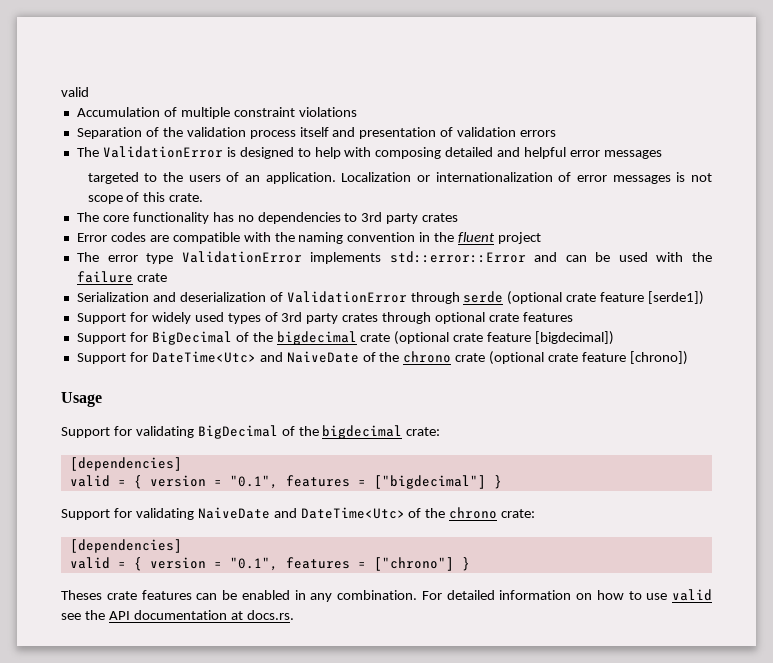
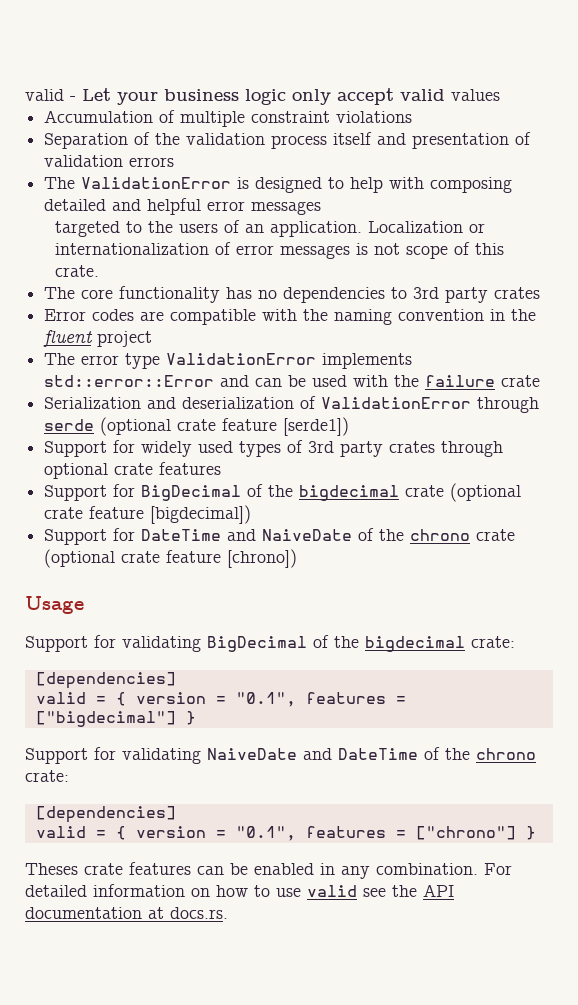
[61,87,89,97] valid -> [25,88,500,105] valid - Let your business logic only accept valid values
[151,351,256,363] DateTime<Utc> -> [141,529,222,541] DateTime
[300,507,405,519] DateTime<Utc> -> [338,748,418,760] DateTime

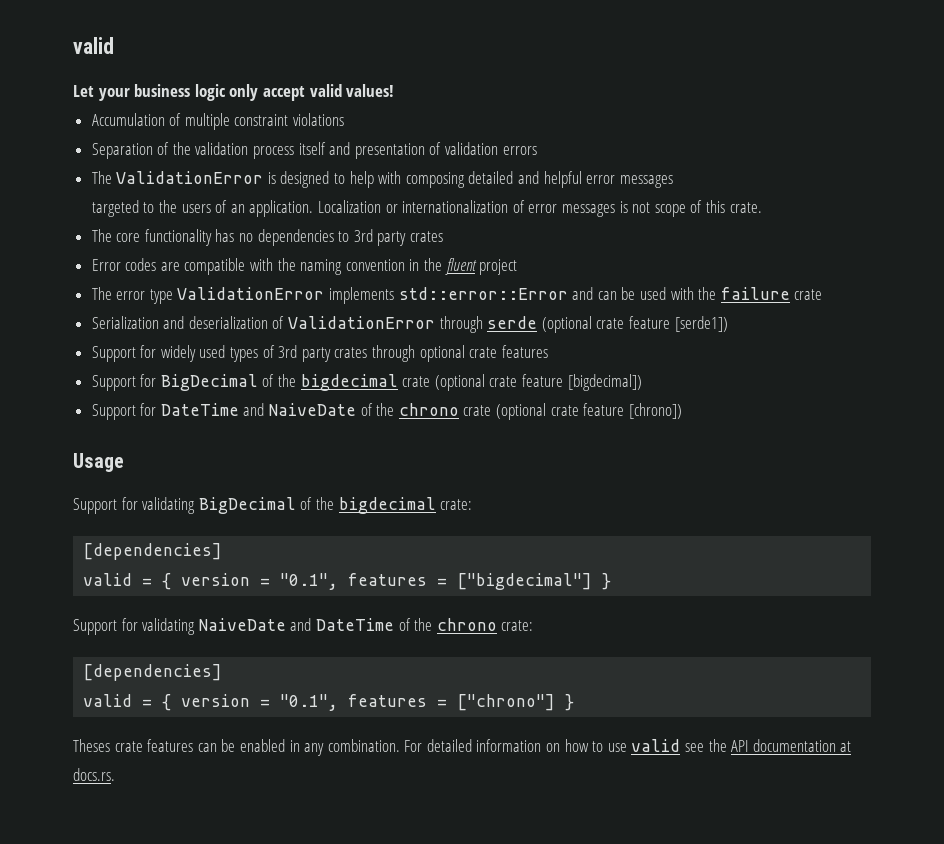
[25,89,76,101] valid - -> [73,37,114,54] valid //
[451,89,500,101] values -> [346,84,395,97] values!

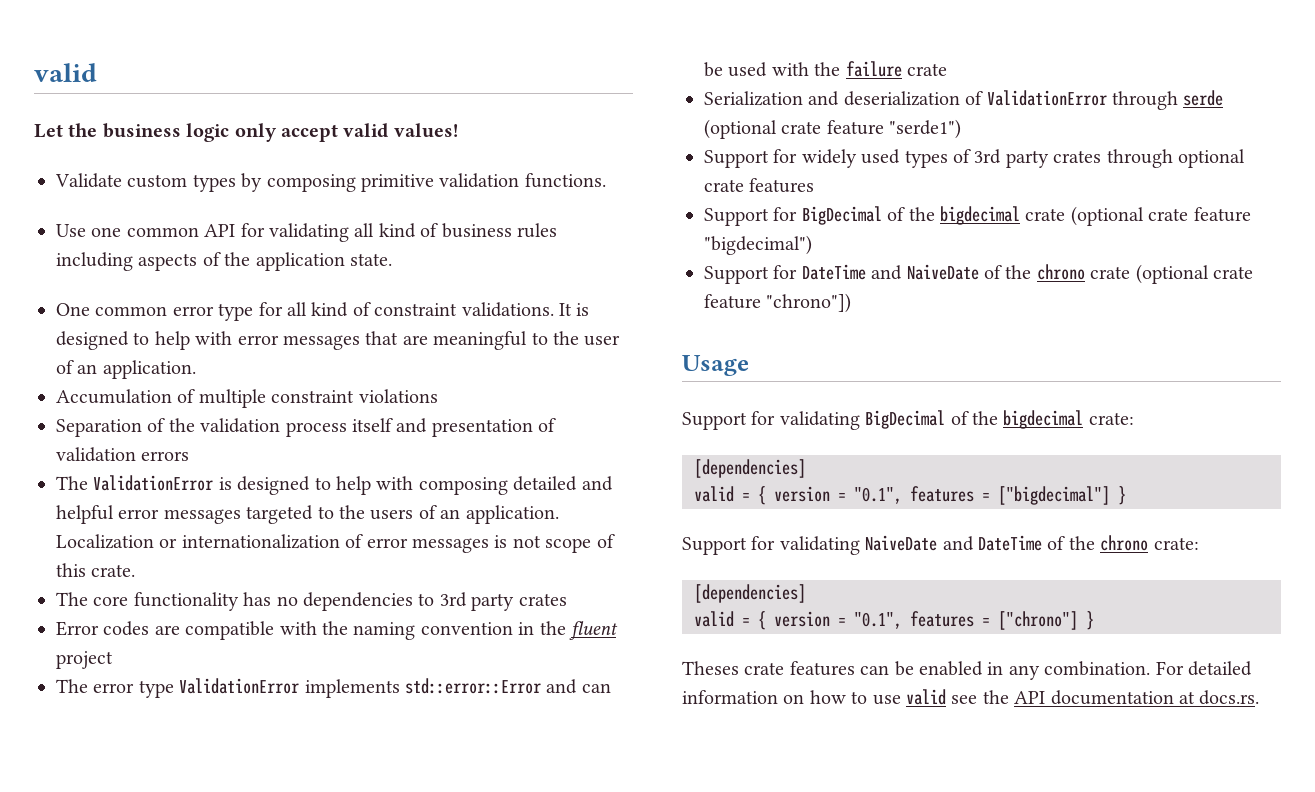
[98,88,130,101] your -> [68,123,98,137] the
(395, 90) none -> [55,173,606,192] [56,223,557,242] [56,252,392,271] [56,302,590,321] [56,331,621,350] [56,360,196,379] // Validate custom types by composing primitive validation functions. // Use one common API for validating all kind of business rules including aspects of the application state. // One common error type for all kind of constraint validations. It is designed to help with error messages that are meaningful to the user of an application.
(673, 181) // -> (241, 516) none
[674,316,728,332] [serde1]) -> [889,119,962,139] "serde1")
[567,374,642,391] [bigdecimal]) -> [704,235,812,255] "bigdecimal")
[628,403,682,419] [chrono]) -> [766,293,852,313] "chrono"])

